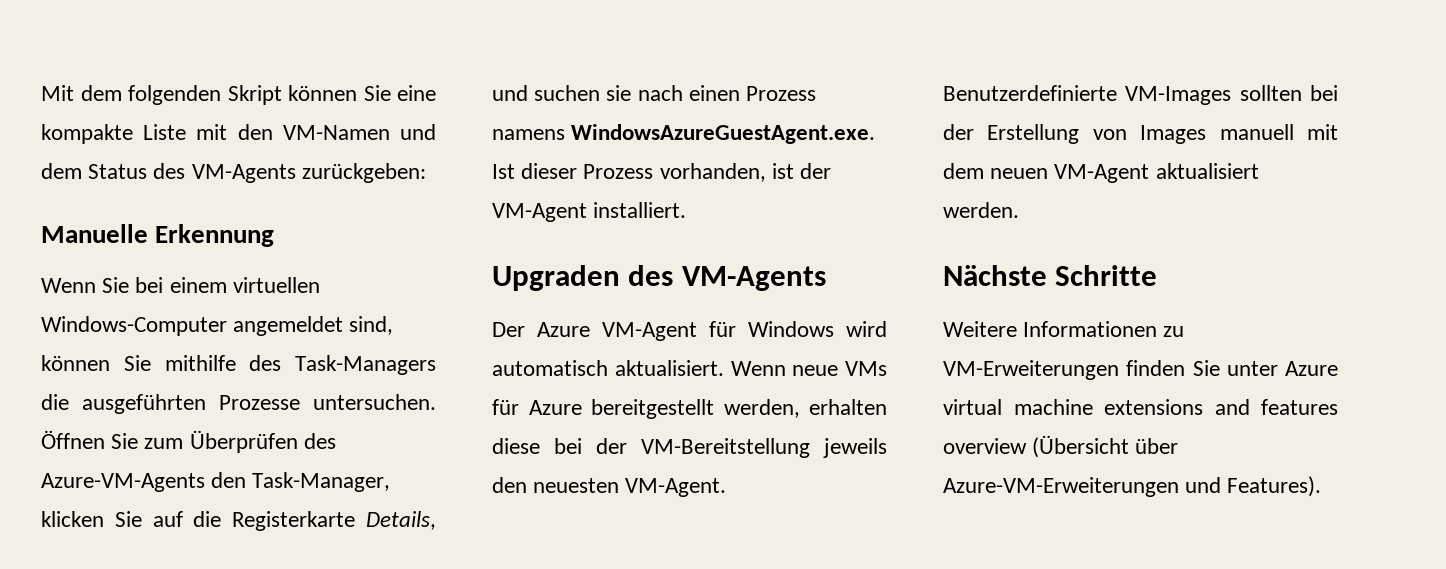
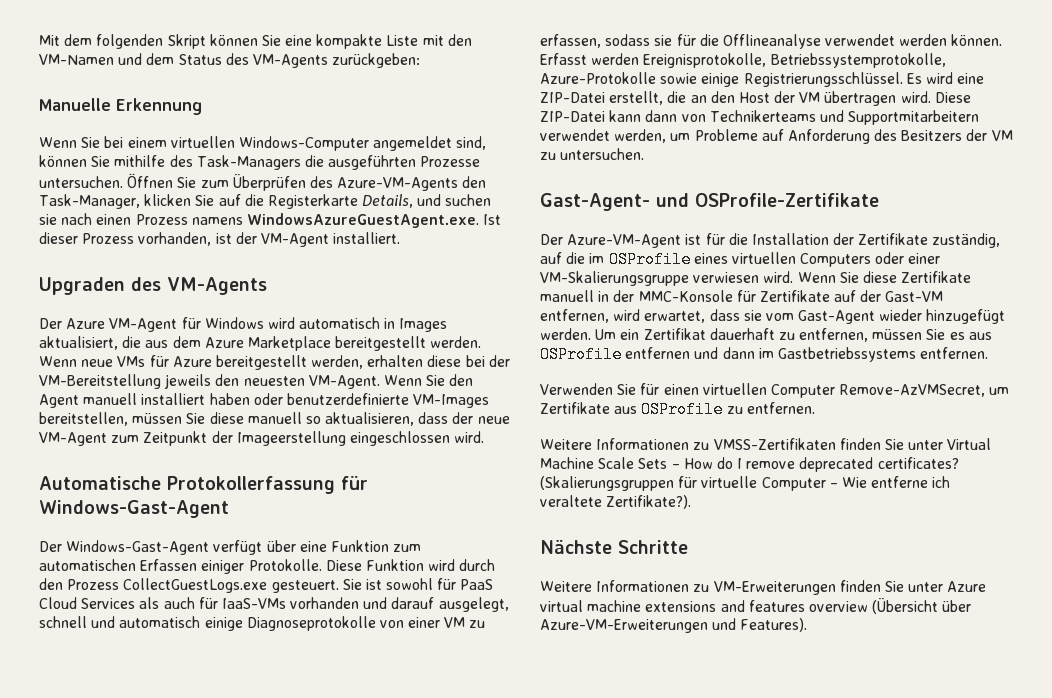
[614,360,724,376] aktualisiert. -> [384,318,448,332] [39,336,482,351] in Images aktualisiert, die aus dem Azure Marketplace bereitgestellt werden.
[943,85,1338,105] [943,124,1338,144] [943,163,1259,183] [943,202,1019,218] Benutzerdefinierte VM-Images sollten bei der Erstellung von Images manuell mit dem neuen VM-Agent aktualisiert werden. -> [383,374,474,386] [39,393,490,408] [39,412,510,426] [39,431,485,446] [39,476,368,494] [39,500,229,518] [39,540,422,555] [39,559,496,574] [39,578,494,593] [39,597,509,612] [39,616,486,631] [540,34,1003,49] [540,53,946,68] [540,72,985,87] [540,91,971,106] [540,110,980,125] [540,129,1013,144] [540,148,645,160] [540,193,879,211] [540,233,1001,248] [540,251,941,268] [540,271,972,286] [540,290,944,302] [540,309,1006,324] [540,328,992,342] [540,346,989,363] [540,383,1010,398] [540,401,815,418] [540,438,992,450] [540,457,959,472] [540,476,951,491] [540,495,692,509] Wenn Sie den Agent manuell installiert haben oder benutzerdefinierte VM-Images bereitstellen, müssen Sie diese manuell so aktualisieren, dass der neue VM-Agent zum Zeitpunkt der Imageerstellung eingeschlossen wird. // Automatische Protokollerfassung für Windows-Gast-Agent // Der Windows-Gast-Agent verfügt über eine Funktion zum automatischen Erfassen einiger Protokolle. Diese Funktion wird durch den Prozess CollectGuestLogs.exe gesteuert. Sie ist sowohl für PaaS Cloud Services als auch für IaaS-VMs vorhanden und darauf ausgelegt, schnell und automatisch einige Diagnoseprotokolle von einer VM zu erfassen, sodass sie für die Offlineanalyse verwendet werden können. Erfasst werden Ereignisprotokolle, Betriebssystemprotokolle, Azure-Protokolle sowie einige Registrierungsschlüssel. Es wird eine ZIP-Datei erstellt, die an den Host der VM übertragen wird. Diese ZIP-Datei kann dann von Technikerteams und Supportmitarbeitern verwendet werden, um Probleme auf Anforderung des Besitzers der VM zu untersuchen. // Gast-Agent- und OSProfile-Zertifikate // Der Azure-VM-Agent ist für die Installation der Zertifikate zuständig, auf die im OSProfile eines virtuellen Computers oder einer VM-Skalierungsgruppe verwiesen wird. Wenn Sie diese Zertifikate manuell in der MMC-Konsole für Zertifikate auf der Gast-VM entfernen, wird erwartet, dass sie vom Gast-Agent wieder hinzugefügt werden. Um ein Zertifikat dauerhaft zu entfernen, müssen Sie es aus OSProfile entfernen und dann im Gastbetriebssystems entfernen. // Verwenden Sie für einen virtuellen Computer Remove-AzVMSecret, um Zertifikate aus OSProfile zu entfernen. // Weitere Informationen zu VMSS-Zertifikaten finden Sie unter Virtual Machine Scale Sets – How do I remove deprecated certificates? (Skalierungsgruppen für virtuelle Computer – Wie entferne ich veraltete Zertifikate?).

